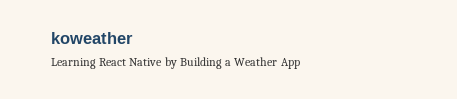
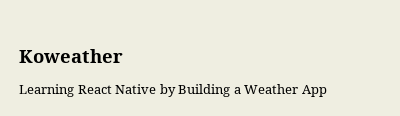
[51,32,133,44] koweather -> [19,49,123,63] Koweather

